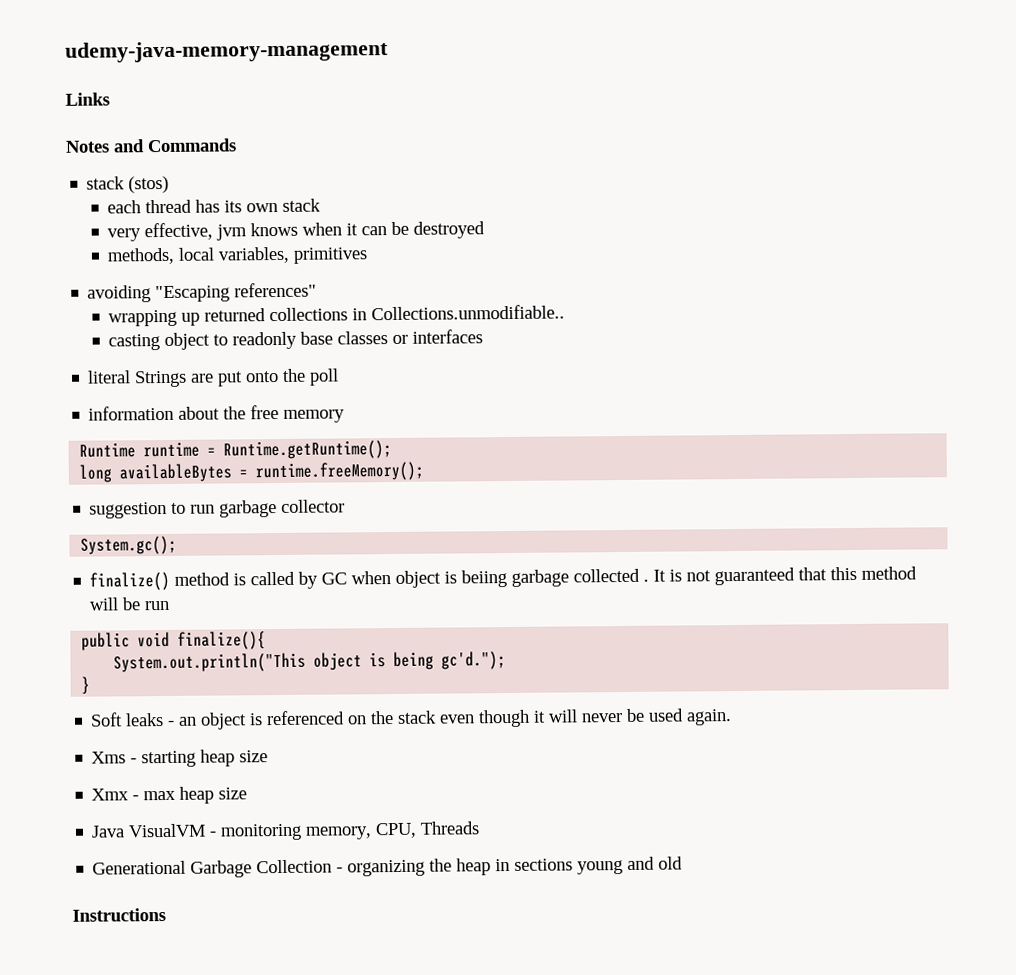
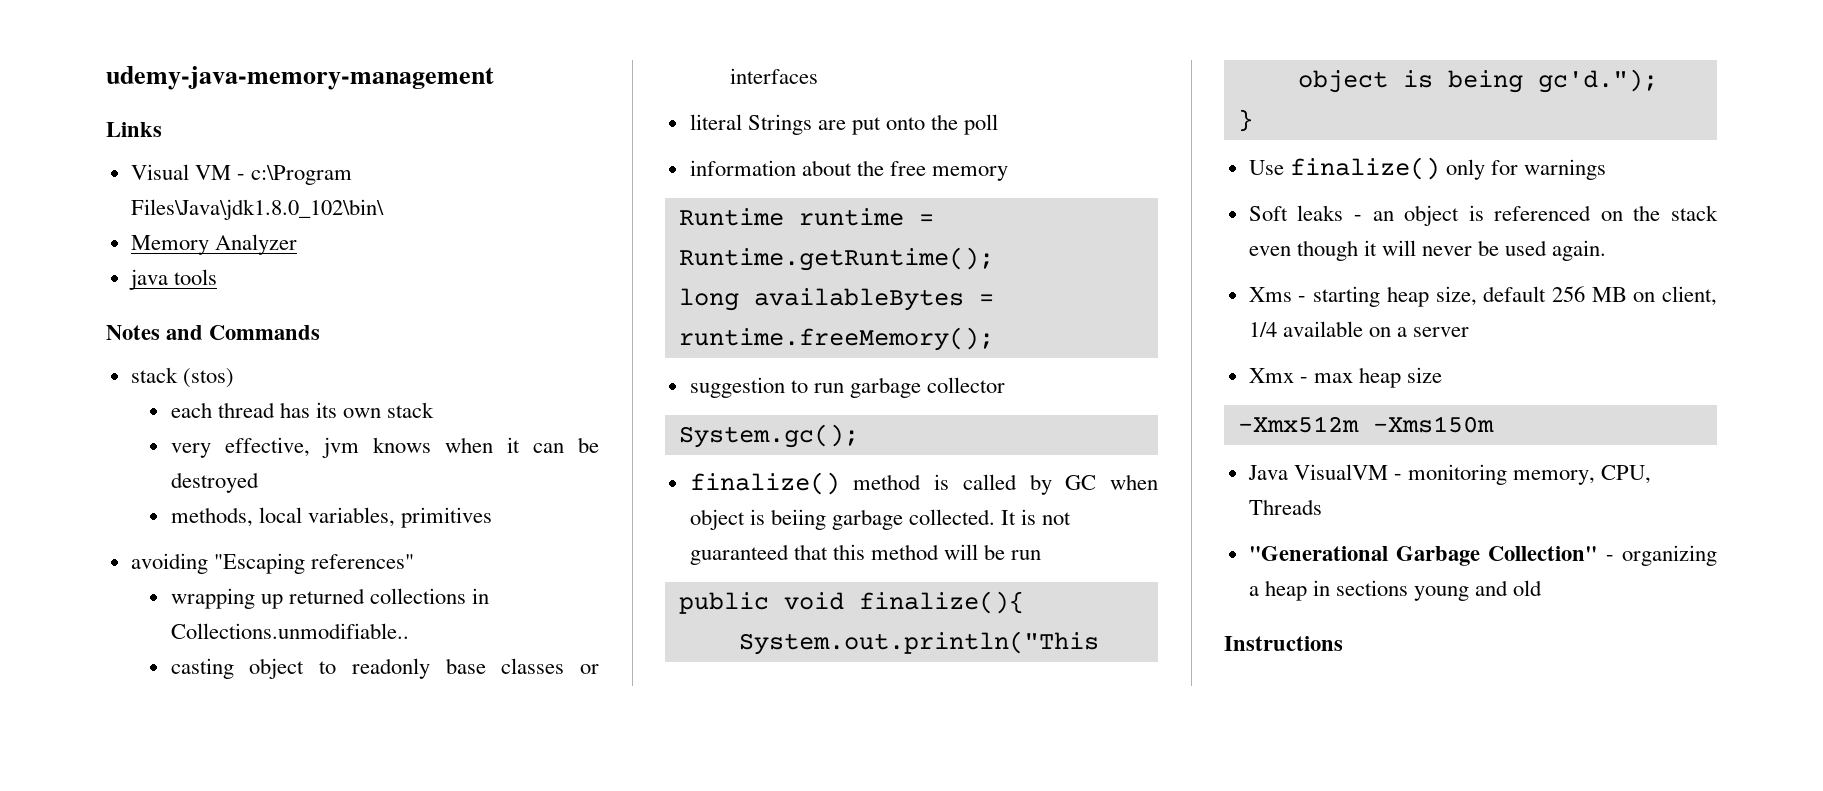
(110, 99) none -> [130,164,352,185] [130,199,384,220] [130,234,297,255] [128,269,217,290] // Visual VM - c:\Program Files\Java\jdk1.8.0_102\bin\ // Memory Analyzer // java tools
[573,568,650,583] collected . -> [909,509,996,525] collected.
(91, 685) none -> [1248,157,1607,180] // Use finalize() only for warnings
[239,750,269,763] size -> [1435,286,1717,306] [1248,321,1470,337] size, default 256 MB on client, 1/4 available on a server
(248, 793) none -> [1237,416,1494,433] // -Xmx512m -Xms150m
[92,859,333,878] Generational Garbage Collection -> [1248,546,1598,566] "Generational Garbage Collection"
[429,858,453,872] the -> [1248,586,1259,596] a

